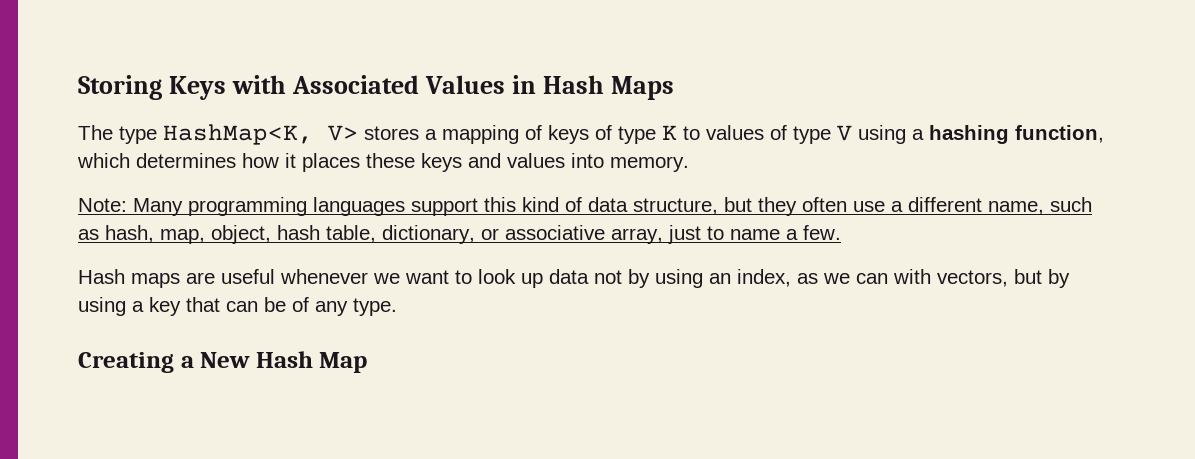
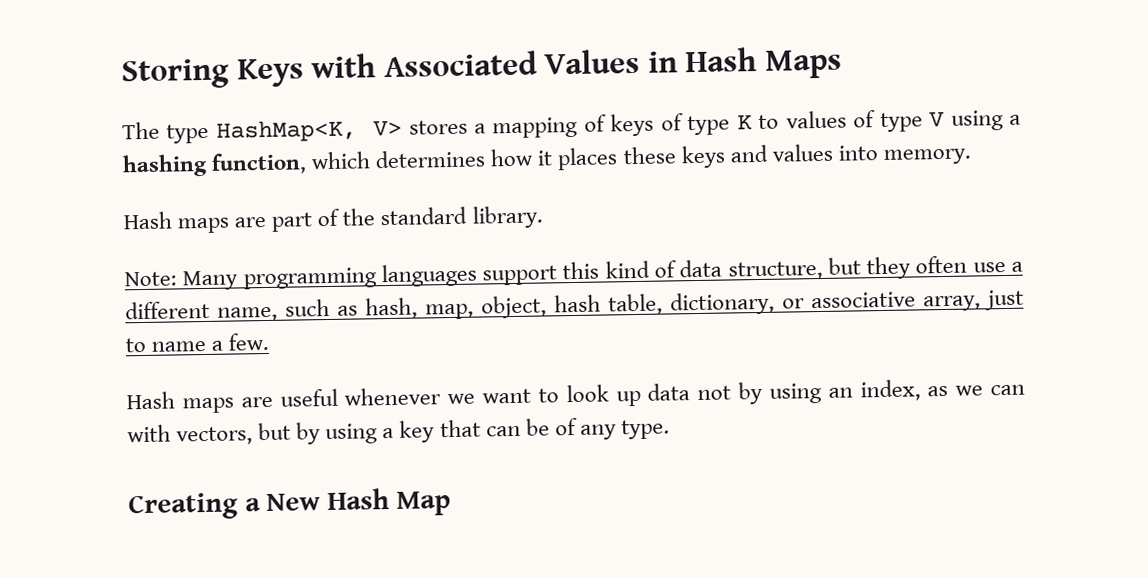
(689, 164) none -> [123,205,543,234] // Hash maps are part of the standard library.

